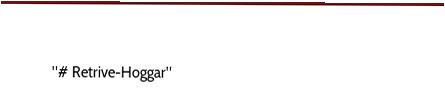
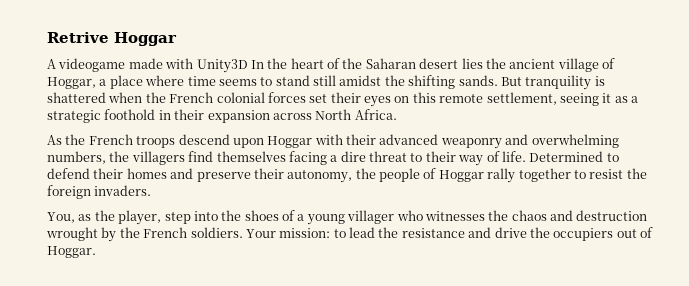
[51,66,172,82] "# Retrive-Hoggar" -> [47,32,177,46] [47,58,615,73] [47,75,605,90] [47,92,638,107] [47,109,397,123] [47,134,619,149] [47,151,619,166] [47,168,647,183] [47,185,152,199] [47,210,648,225] [46,227,653,242] [47,246,96,258] Retrive Hoggar // A videogame made with Unity3D In the heart of the Saharan desert lies the ancient village of Hoggar, a place where time seems to stand still amidst the shifting sands. But tranquility is shattered when the French colonial forces set their eyes on this remote settlement, seeing it as a strategic foothold in their expansion across North Africa. // As the French troops descend upon Hoggar with their advanced weaponry and overwhelming numbers, the villagers find themselves facing a dire threat to their way of life. Determined to defend their homes and preserve their autonomy, the people of Hoggar rally together to resist the foreign invaders. // You, as the player, step into the shoes of a young villager who witnesses the chaos and destruction wrought by the French soldiers. Your mission: to lead the resistance and drive the occupiers out of Hoggar.

